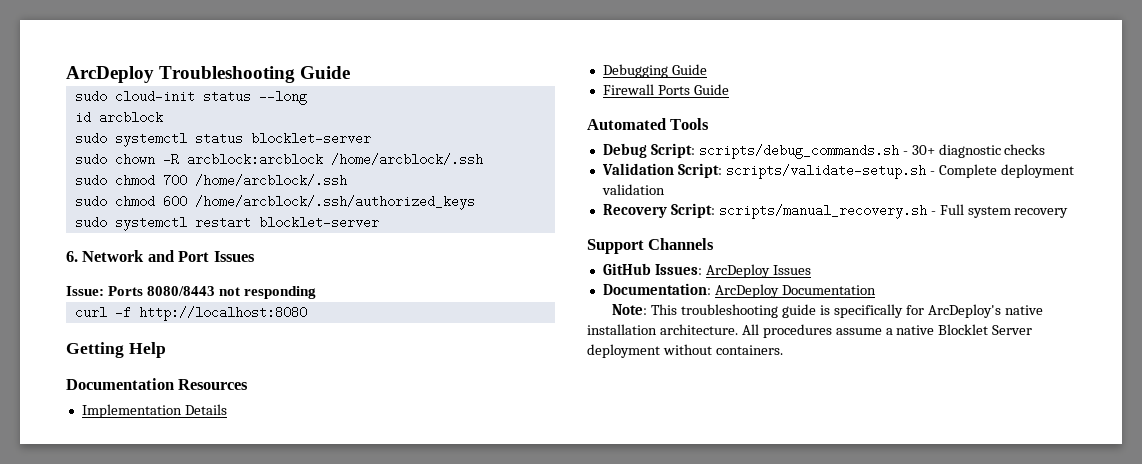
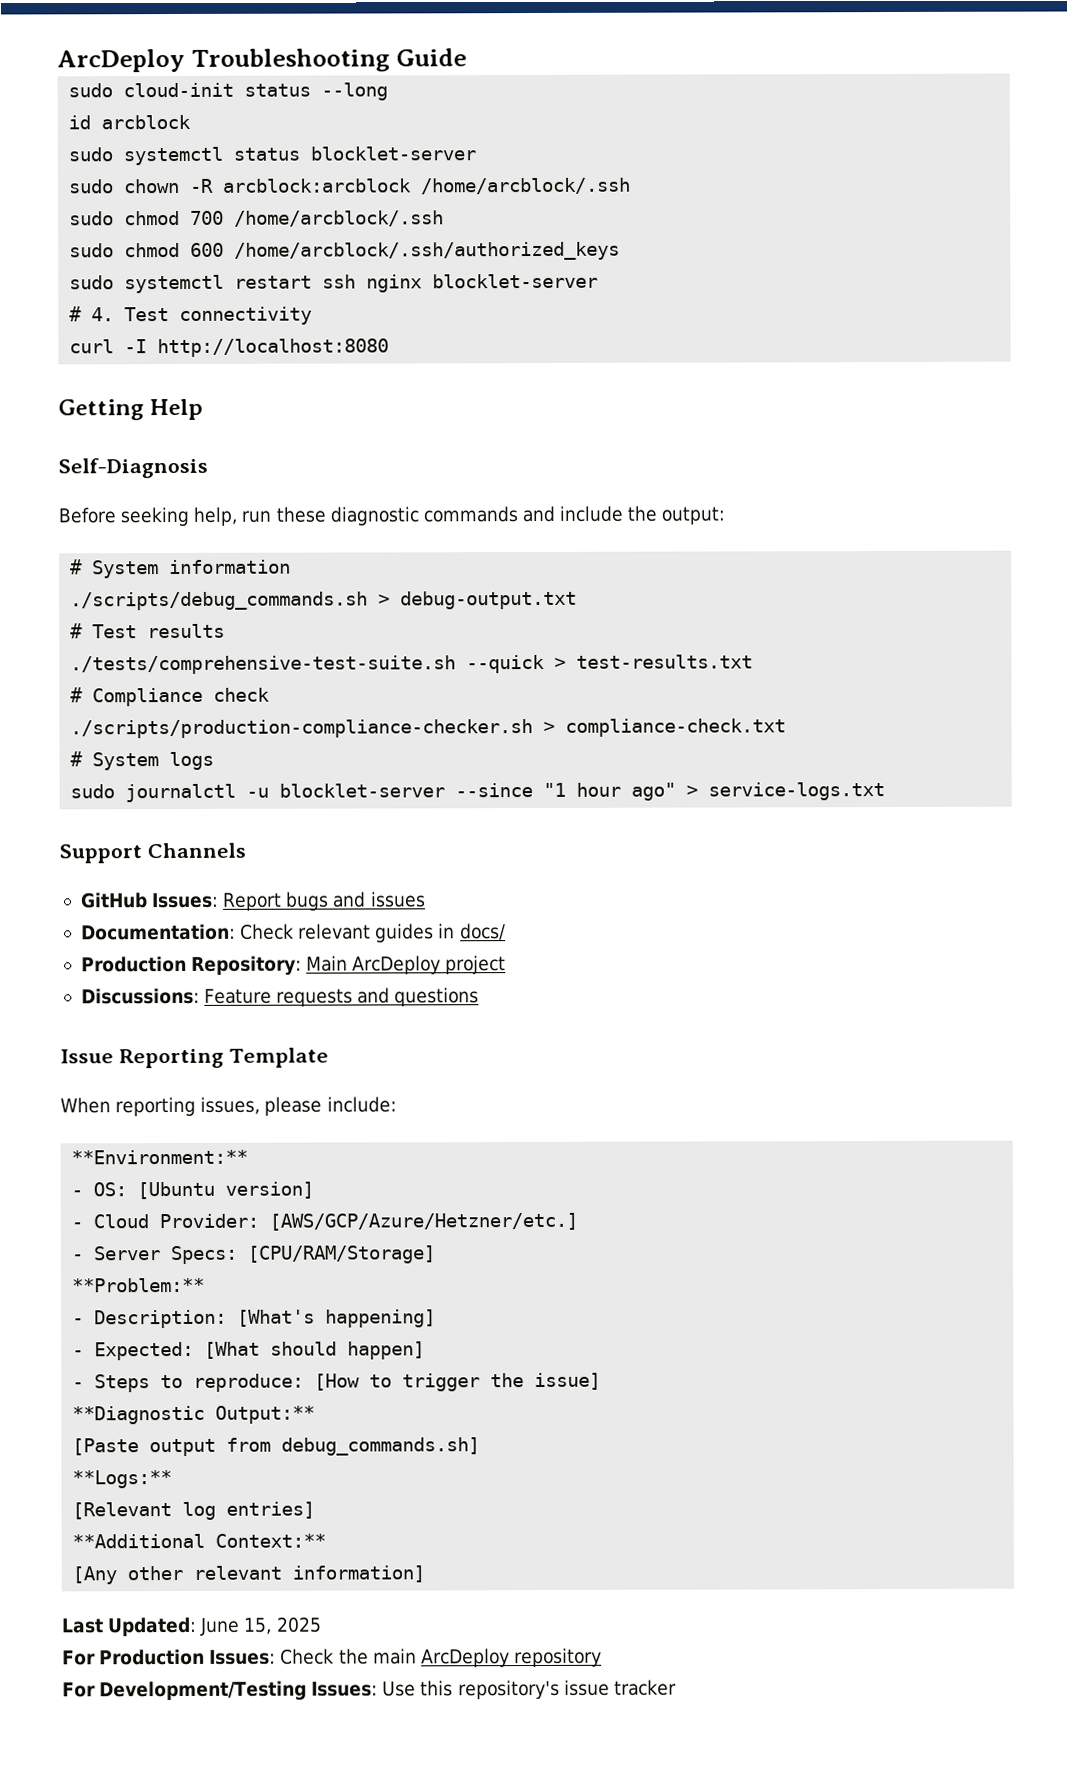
[258,216,379,229] [66,250,255,262] [66,286,317,299] blocklet-server // 6. Network and Port Issues // Issue: Ports 8080/8443 not responding -> [322,273,599,293] [69,306,313,325] ssh nginx blocklet-server // # 4. Test connectivity
[114,306,131,319] -f -> [124,339,148,354] -I
[66,378,249,390] [81,404,227,418] [602,64,707,78] [602,84,729,95] [587,118,710,130] [602,143,1046,159] [601,163,1074,179] [601,184,665,195] [602,203,1069,219] [587,238,715,254] [602,263,811,278] [602,283,876,298] [612,304,1043,318] [587,324,1033,338] [587,344,783,358] Documentation Resources // Implementation Details // Debugging Guide // Firewall Ports Guide // Automated Tools // Debug Script: scripts/debug_commands.sh - 30+ diagnostic checks // Validation Script: scripts/validate-setup.sh - Complete deployment validation // Recovery Script: scripts/manual_recovery.sh - Full system recovery // Support Channels // GitHub Issues: ArcDeploy Issues // Documentation: ArcDeploy Documentation // Note: This troubleshooting guide is specifically for ArcDeploy's native installation architecture. All procedures assume a native Blocklet Server deployment without containers. -> [58,457,208,479] [58,505,726,527] [70,559,292,579] [70,590,578,611] [70,623,226,639] [70,654,754,675] [70,687,271,707] [70,718,787,739] [70,751,215,771] [70,782,886,803] [59,842,246,864] [79,891,426,911] [80,923,506,943] [80,955,507,976] [80,987,480,1007] [60,1047,329,1069] [60,1096,397,1117] [71,1149,249,1165] [71,1181,315,1200] [71,1212,579,1231] [72,1245,437,1265] [72,1277,206,1293] [72,1309,437,1329] [72,1341,426,1361] [72,1372,602,1393] [72,1405,316,1425] [72,1437,481,1457] [72,1470,173,1489] [72,1501,316,1520] [72,1533,327,1549] [72,1565,426,1585] [62,1616,322,1637] [62,1647,602,1668] [62,1679,677,1702] Self-Diagnosis // Before seeking help, run these diagnostic commands and include the output: // # System information // ./scripts/debug_commands.sh > debug-output.txt // # Test results // ./tests/comprehensive-test-suite.sh --quick > test-results.txt // # Compliance check // ./scripts/production-compliance-checker.sh > compliance-check.txt // # System logs // sudo journalctl -u blocklet-server --since "1 hour ago" > service-logs.txt // Support Channels // GitHub Issues: Report bugs and issues // Documentation: Check relevant guides in docs/ // Production Repository: Main ArcDeploy project // Discussions: Feature requests and questions // Issue Reporting Template // When reporting issues, please include: // **Environment:** // - OS: [Ubuntu version] // - Cloud Provider: [AWS/GCP/Azure/Hetzner/etc.] // - Server Specs: [CPU/RAM/Storage] // **Problem:** // - Description: [What's happening] // - Expected: [What should happen] // - Steps to reproduce: [How to trigger the issue] // **Diagnostic Output:** // [Paste output from debug_commands.sh] // **Logs:** // [Relevant log entries] // **Additional Context:** // [Any other relevant information] // Last Updated: June 15, 2025 // For Production Issues: Check the main ArcDeploy repository // For Development/Testing Issues: Use this repository's issue tracker

